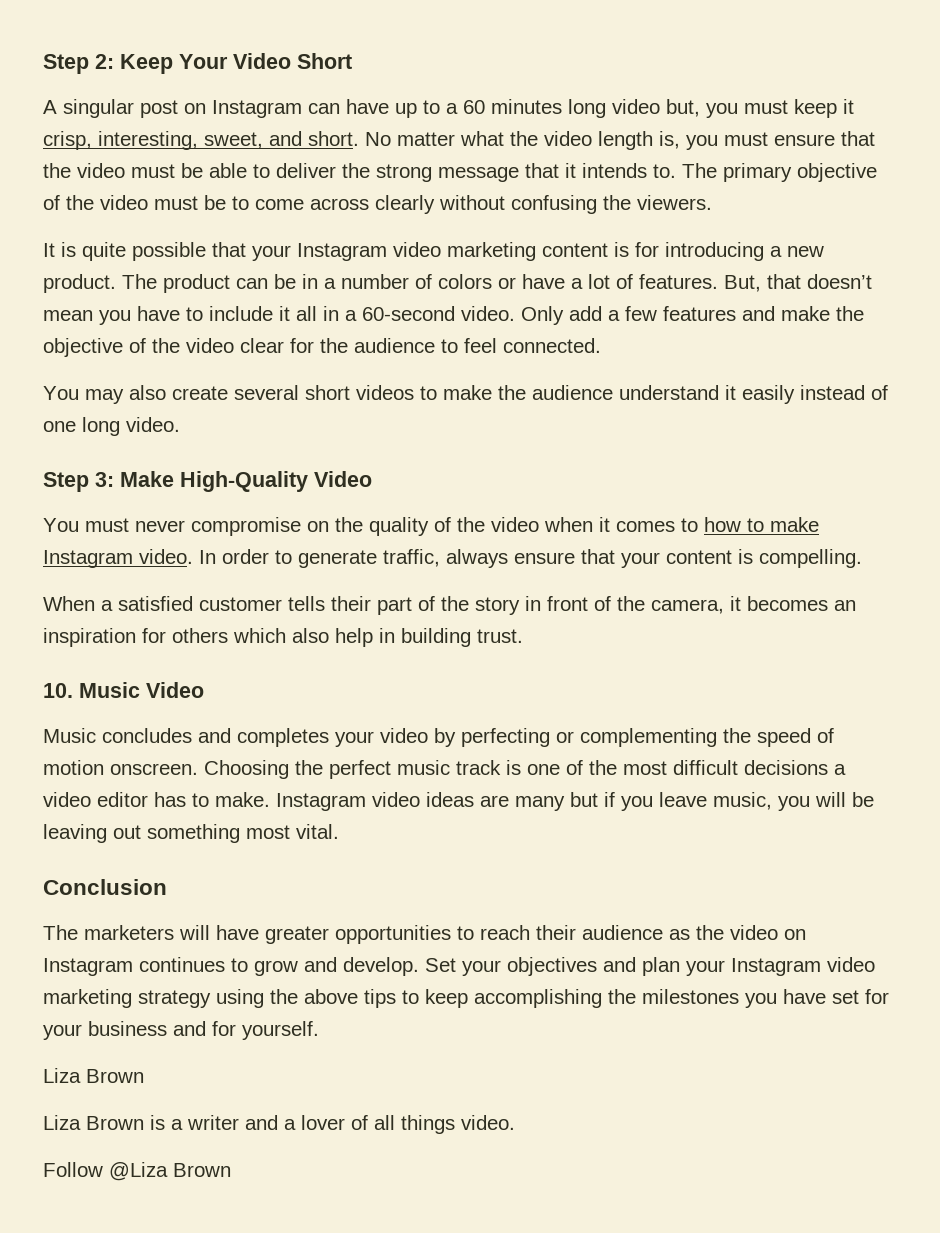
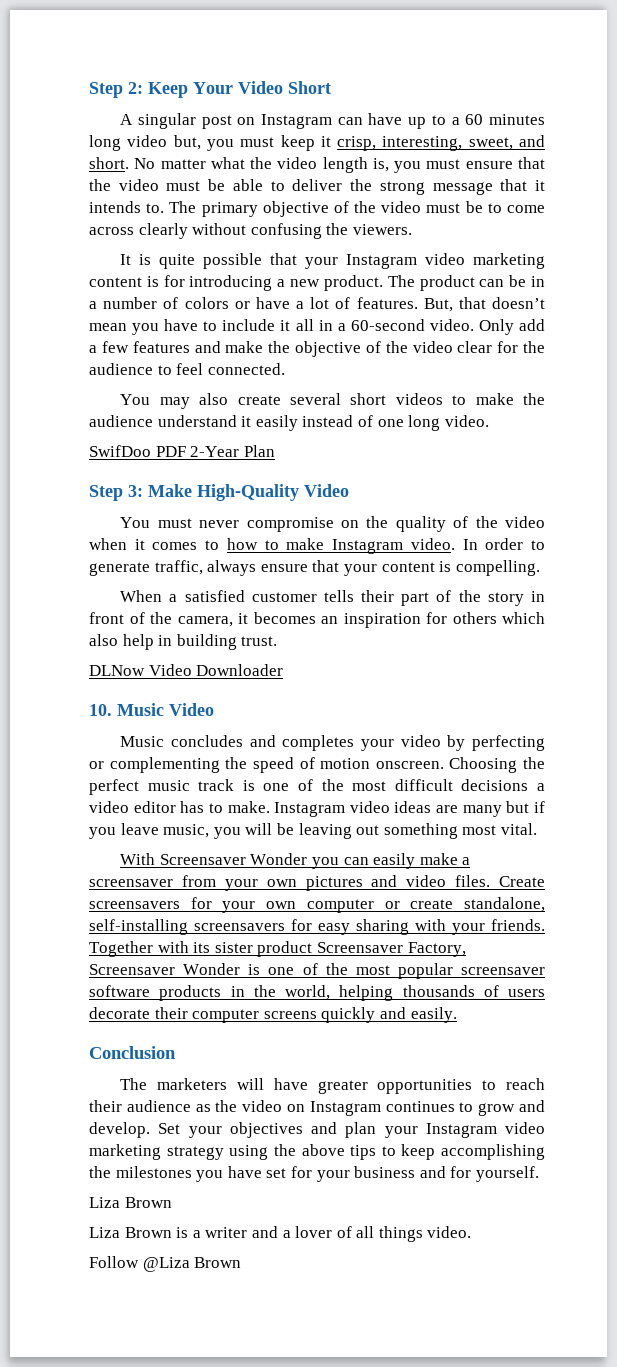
(180, 424) none -> [89,445,275,457] // SwifDoo PDF 2-Year Plan
(523, 636) none -> [89,664,284,676] // DLNow Video Downloader
(339, 831) none -> [120,853,471,869] [89,875,545,891] [89,897,545,913] [89,919,545,935] [89,941,466,957] [89,963,545,979] [89,985,545,1001] [89,1007,457,1023] // With Screensaver Wonder you can easily make a screensaver from your own pictures and video files. Create screensavers for your own computer or create standalone, self-installing screensavers for easy sharing with your friends. Together with its sister product Screensaver Factory, Screensaver Wonder is one of the most popular screensaver software products in the world, helping thousands of users decorate their computer screens quickly and easily.

